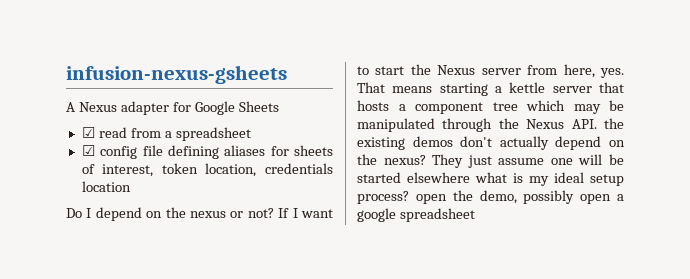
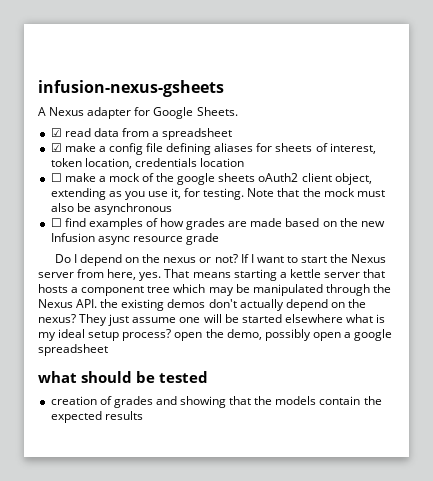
[238,101,279,112] Sheets -> [196,107,238,116] Sheets.
(127, 132) none -> [93,128,119,137] data
(95, 150) none -> [64,143,106,152] make a
(131, 186) none -> [50,173,372,185] [50,188,385,200] [50,203,172,215] [50,218,385,230] [50,233,219,245] // ☐ make a mock of the google sheets oAuth2 client object, extending as you use it, for testing. Note that the mock must also be asynchronous // ☐ find examples of how grades are made based on the new Infusion async resource grade
(475, 215) none -> [38,371,208,383] [50,396,382,408] [50,411,143,423] // what should be tested // creation of grades and showing that the models contain the expected results

